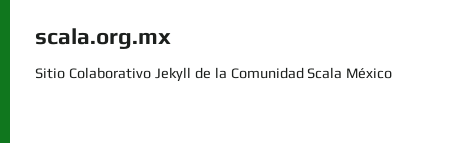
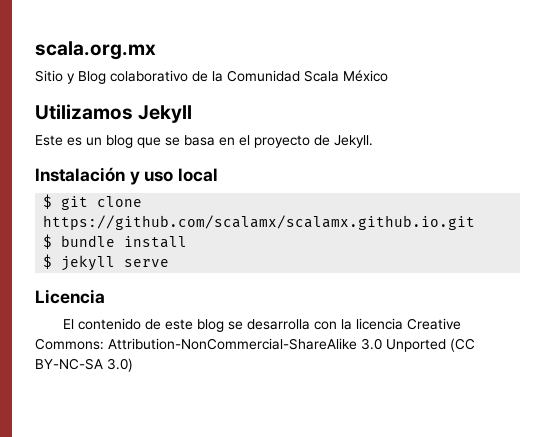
[68,67,191,82] Colaborativo Jekyll -> [67,70,188,84] y Blog colaborativo
(393, 73) none -> [35,104,193,123] [35,135,373,148] [35,167,219,185] [43,194,143,210] [43,215,476,230] [43,234,188,249] [43,254,170,271] [35,289,105,304] [62,318,461,332] [35,338,475,352] [35,358,133,372] // Utilizamos Jekyll // Este es un blog que se basa en el proyecto de Jekyll. // Instalación y uso local // $ git clone https://github.com/scalamx/scalamx.github.io.git // $ bundle install // $ jekyll serve // Licencia // El contenido de este blog se desarrolla con la licencia Creative Commons: Attribution-NonCommercial-ShareAlike 3.0 Unported (CC BY-NC-SA 3.0)

